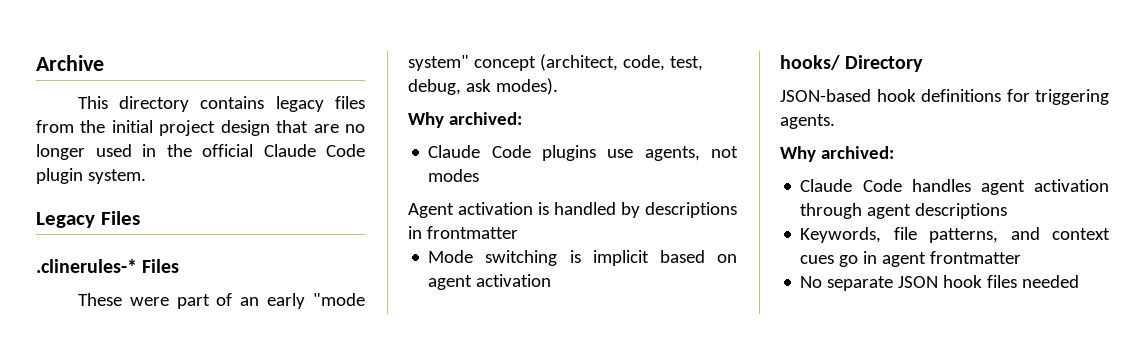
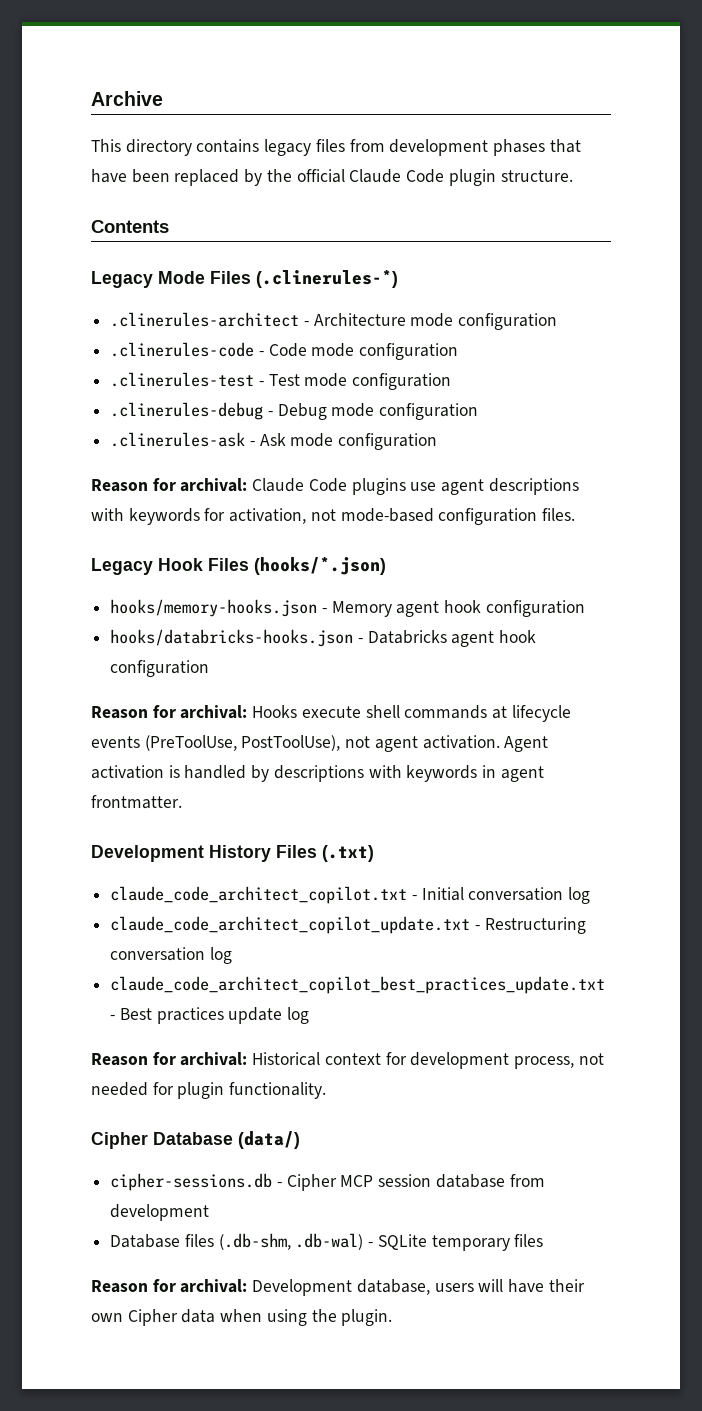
[80,120,366,136] [36,144,156,160] the initial project design that are no longer used in -> [389,139,581,156] [91,169,263,186] development phases that have been replaced by
[87,169,146,184] [36,211,140,228] [36,259,180,273] [77,293,366,309] [408,54,703,71] [408,78,558,95] [408,112,522,128] [428,145,738,161] [428,169,480,182] system. // Legacy Files // .clinerules-* Files // These were part of an early "mode system" concept (architect, code, test, debug, ask modes). // Why archived: // Claude Code plugins use agents, not modes // -> [500,170,573,182] [91,220,169,233] [91,270,398,288] [110,312,558,330] [110,342,459,360] [110,372,452,390] [110,402,479,420] [110,432,438,450] [91,478,579,495] [91,508,576,525] [91,557,386,575] [110,599,585,617] [110,629,537,647] [110,660,210,677] [91,705,571,722] [91,735,500,752] structure. // Contents // Legacy Mode Files (.clinerules-*) // .clinerules-architect - Architecture mode configuration // .clinerules-code - Code mode configuration // .clinerules-test - Test mode configuration // .clinerules-debug - Debug mode configuration // .clinerules-ask - Ask mode configuration // Reason for archival: Claude Code plugins use agent descriptions with keywords for activation, not mode-based configuration files. // Legacy Hook Files (hooks/*.json) // hooks/memory-hooks.json - Memory agent hook configuration // hooks/databricks-hooks.json - Databricks agent hook configuration // Reason for archival: Hooks execute shell commands at lifecycle events (PreToolUse, PostToolUse), not agent activation.
[408,226,518,239] [428,250,737,266] [428,274,552,290] [780,55,924,72] [780,89,1109,105] [780,114,835,129] [780,146,894,162] [800,179,1109,195] [800,203,1008,219] [800,227,1110,243] [800,251,1022,267] [800,275,1080,291] in frontmatter // Mode switching is implicit based on agent activation // hooks/ Directory // JSON-based hook definitions for triggering agents. // Why archived: // Claude Code handles agent activation through agent descriptions // Keywords, file patterns, and context cues go in agent frontmatter // No separate JSON hook files needed -> [368,765,544,782] [91,795,182,809] [91,845,374,862] [110,886,591,904] [110,916,586,934] [110,947,232,964] [110,976,606,994] [110,1007,310,1024] [91,1052,604,1069] [91,1082,327,1099] [91,1131,300,1149] [110,1173,545,1191] [110,1204,210,1221] [110,1233,544,1251] [91,1279,585,1296] [91,1309,393,1326] with keywords in agent frontmatter. // Development History Files (.txt) // claude_code_architect_copilot.txt - Initial conversation log // claude_code_architect_copilot_update.txt - Restructuring conversation log // claude_code_architect_copilot_best_practices_update.txt - Best practices update log // Reason for archival: Historical context for development process, not needed for plugin functionality. // Cipher Database (data/) // cipher-sessions.db - Cipher MCP session database from development // Database files (.db-shm, .db-wal) - SQLite temporary files // Reason for archival: Development database, users will have their own Cipher data when using the plugin.

